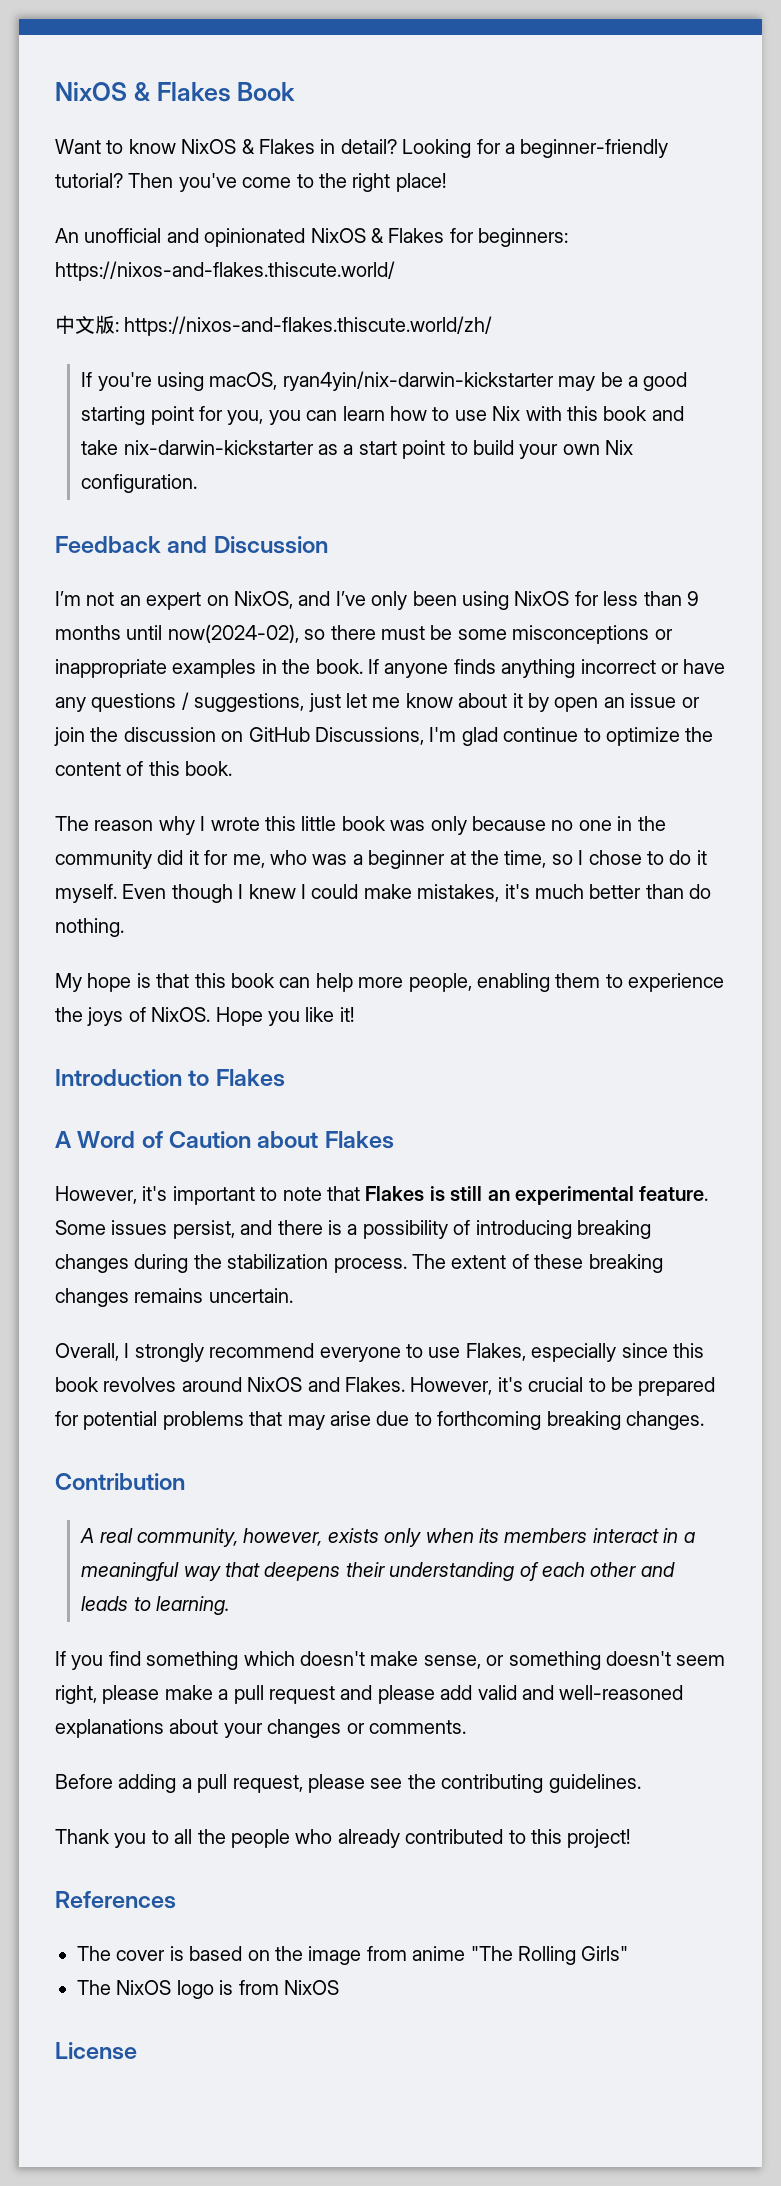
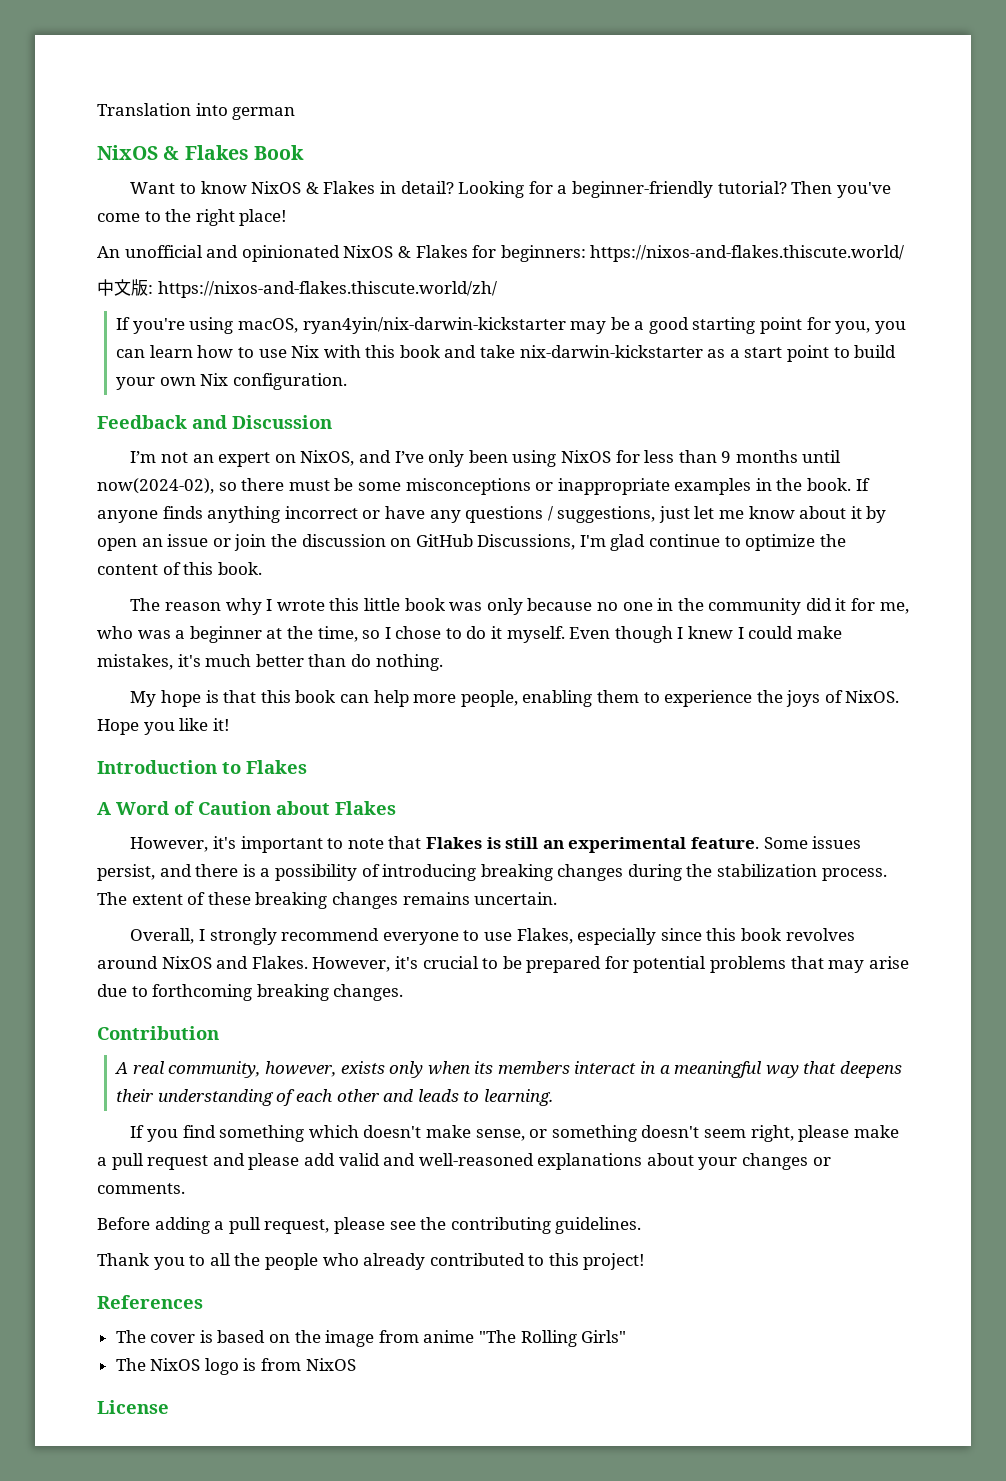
(55, 91) none -> [97,103,296,120] Translation into german //

